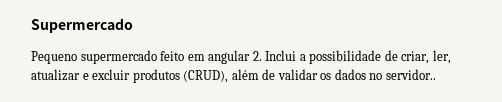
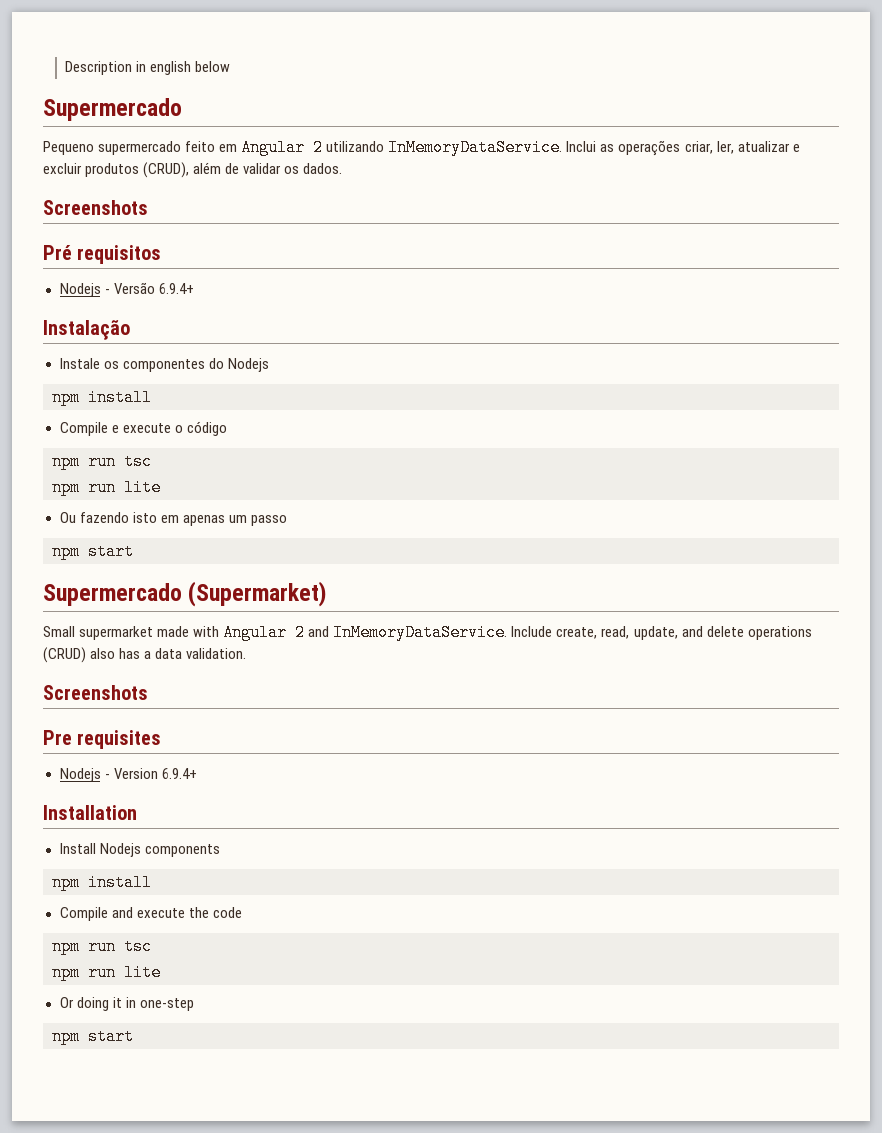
(31, 25) none -> [65,61,231,75] Description in english below //
[208,50,398,64] angular 2. Inclui a possibilidade de -> [241,139,681,156] Angular 2 utilizando InMemoryDataService. Inclui as operações
[334,69,436,80] dados no servidor.. -> [303,163,343,174] [43,200,148,215] [43,245,162,264] [59,282,194,297] [43,320,130,340] [59,358,269,372] [52,389,152,406] [59,421,227,436] [52,453,152,470] [52,479,161,496] [59,512,287,526] [52,543,134,560] [43,581,327,607] [43,624,812,641] [43,647,247,663] [43,685,148,700] [43,730,162,749] [59,768,197,782] [43,805,137,820] [59,843,220,857] [52,874,152,891] [59,907,242,921] [52,938,152,955] [52,964,161,981] [59,997,194,1011] [52,1028,134,1045] dados. // Screenshots // Pré requisitos // Nodejs - Versão 6.9.4+ // Instalação // Instale os componentes do Nodejs // npm install // Compile e execute o código // npm run tsc // npm run lite // Ou fazendo isto em apenas um passo // npm start // Supermercado (Supermarket) // Small supermarket made with Angular 2 and InMemoryDataService. Include create, read, update, and delete operations (CRUD) also has a data validation. // Screenshots // Pre requisites // Nodejs - Version 6.9.4+ // Installation // Install Nodejs components // npm install // Compile and execute the code // npm run tsc // npm run lite // Or doing it in one-step // npm start

